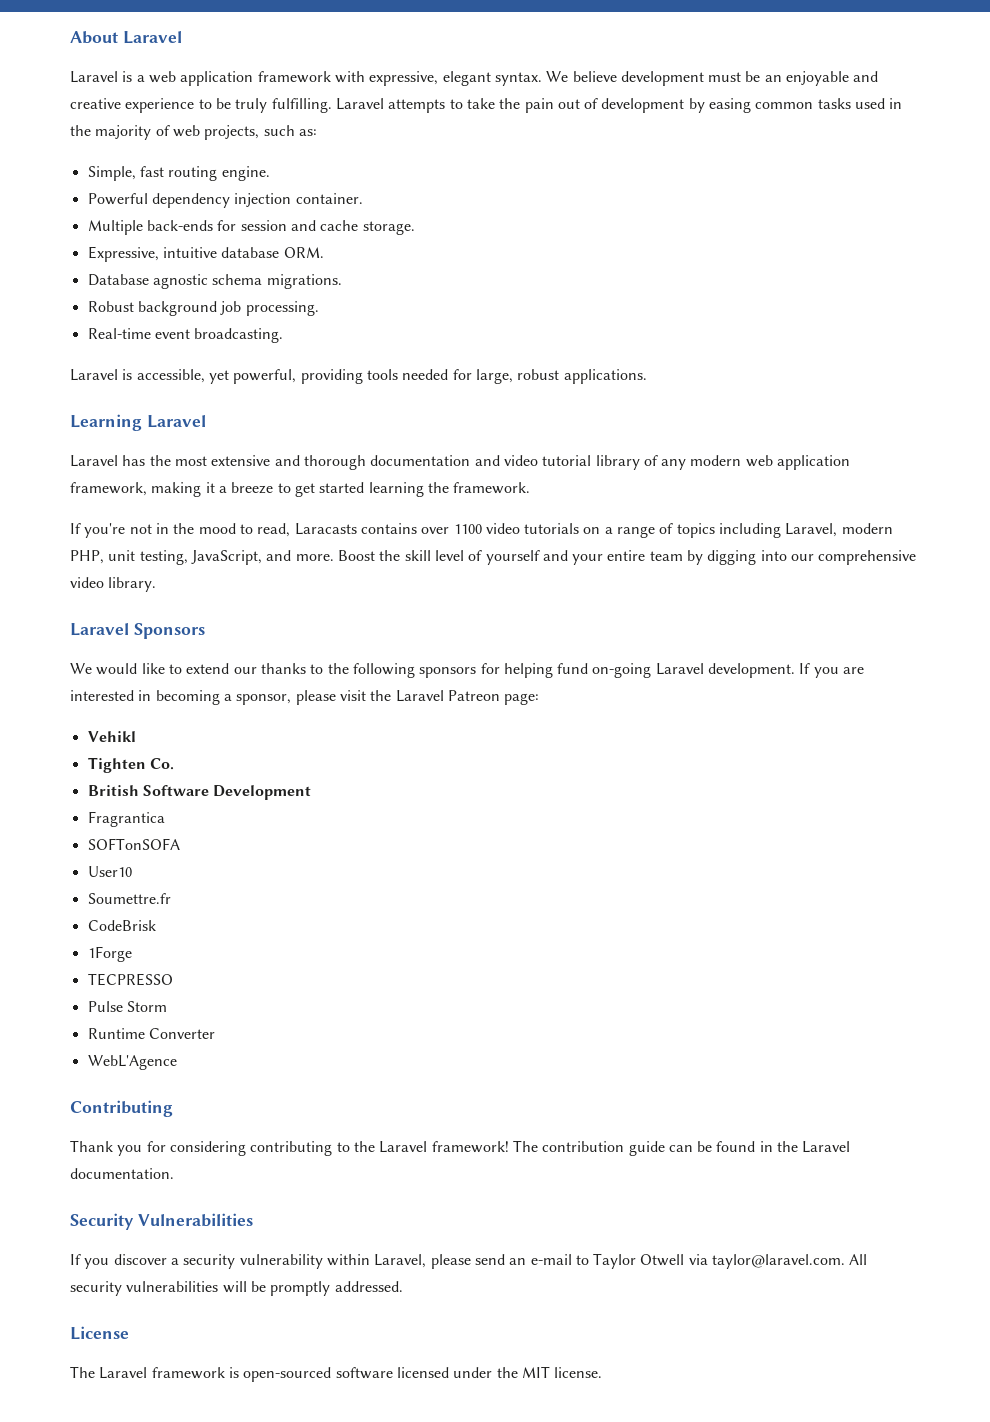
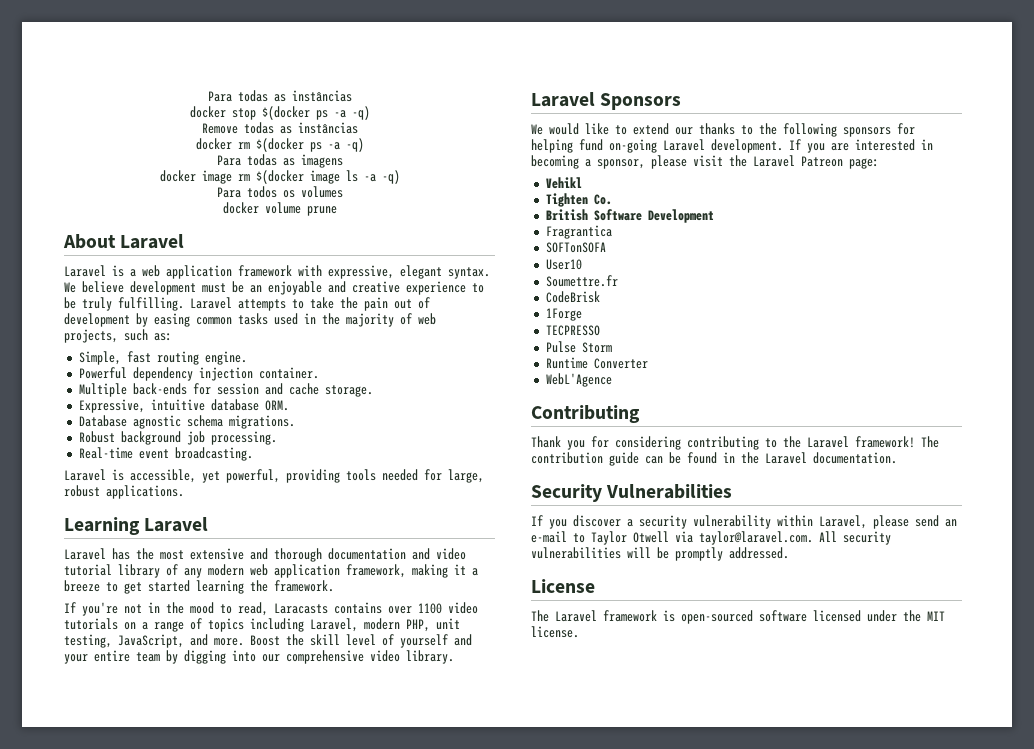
(70, 37) none -> [207,90,352,102] [189,106,370,120] [201,122,358,134] [195,138,364,152] [216,154,343,168] [159,170,400,184] [216,186,343,198] [222,202,337,216] Para todas as instâncias // docker stop $(docker ps -a -q) // Remove todas as instâncias // docker rm $(docker ps -a -q) // Para todas as imagens // docker image rm $(docker image ls -a -q) // Para todos os volumes // docker volume prune //

